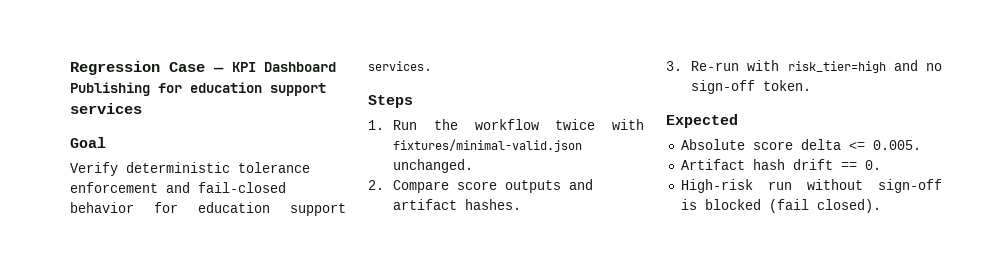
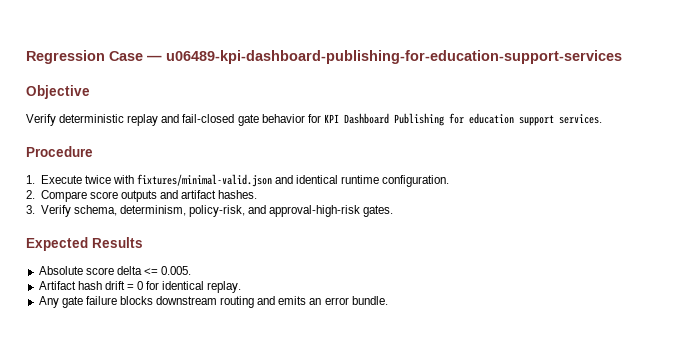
(224, 69) none -> [166,50,622,64] [26,85,90,99] [26,114,321,126] u06489-kpi-dashboard-publishing-for-education-support-services // Objective // Verify deterministic replay and fail-closed gate behavior for
[70,103,142,114] [70,137,106,148] [70,162,310,176] [70,182,286,193] [70,202,346,216] services // Goal // Verify deterministic tolerance enforcement and fail-closed behavior for education support -> (554, 120) none
[368,95,413,108] Steps -> [26,146,93,157] Procedure
[392,119,644,130] [392,139,582,152] [392,159,473,173] Run the workflow twice with fixtures/minimal-valid.json unchanged. -> [40,174,450,187] Execute twice with fixtures/minimal-valid.json and identical runtime configuration.
[690,60,942,73] [690,80,811,94] Re-run with risk_tier=high and no sign-off token. -> [40,205,394,217] Verify schema, determinism, policy-risk, and approval-high-risk gates.
(738, 121) none -> [92,237,143,248] Results
[840,160,881,170] [680,179,942,193] [680,199,881,213] == 0. // High-risk run without sign-off is blocked (fail closed). -> [126,281,242,293] [38,296,388,308] = 0 for identical replay. // Any gate failure blocks downstream routing and emits an error bundle.

